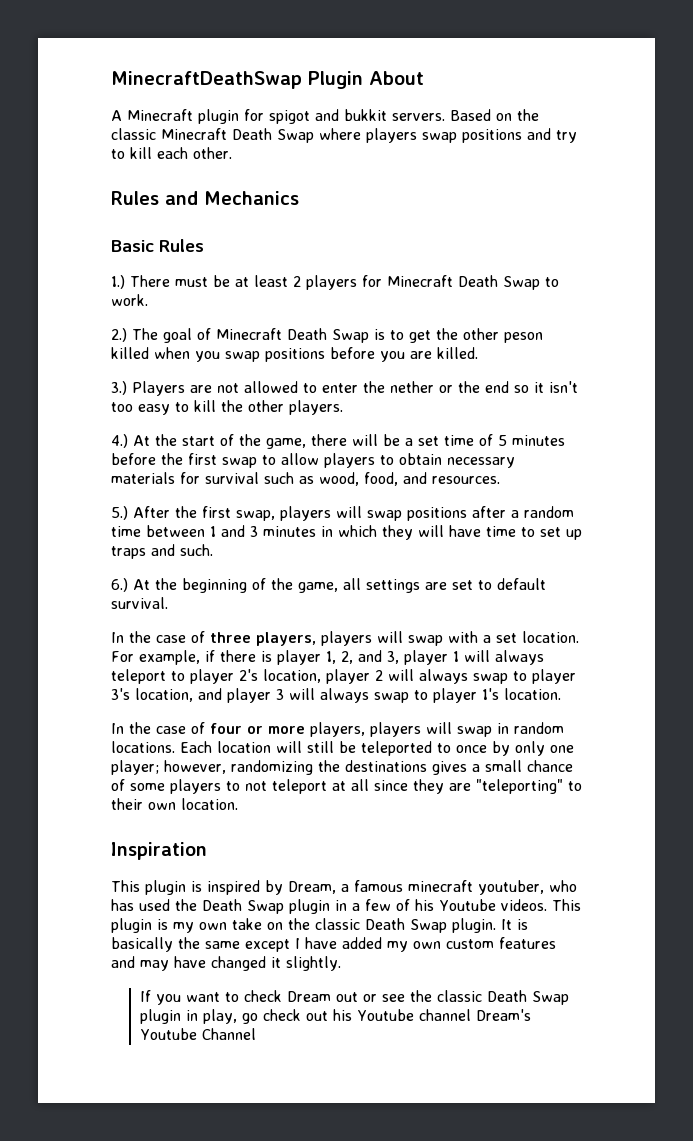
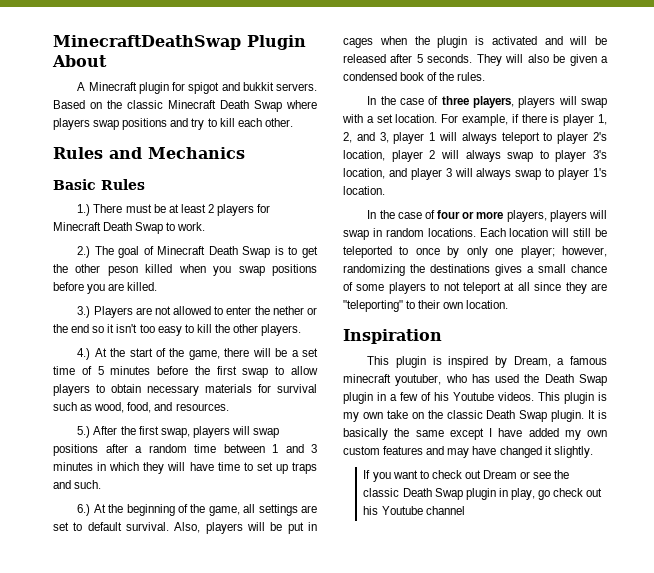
(168, 603) none -> [174,522,317,534] [343,36,607,48] [343,54,608,66] [343,72,486,81] Also, players will be put in cages when the plugin is activated and will be released after 5 seconds. They will also be given a condensed book of the rules.
[287,991,359,1002] Dream out -> [464,470,518,479] out Dream
[476,1009,532,1021] [140,1028,257,1040] Dream's Youtube Channel -> (465, 510) none

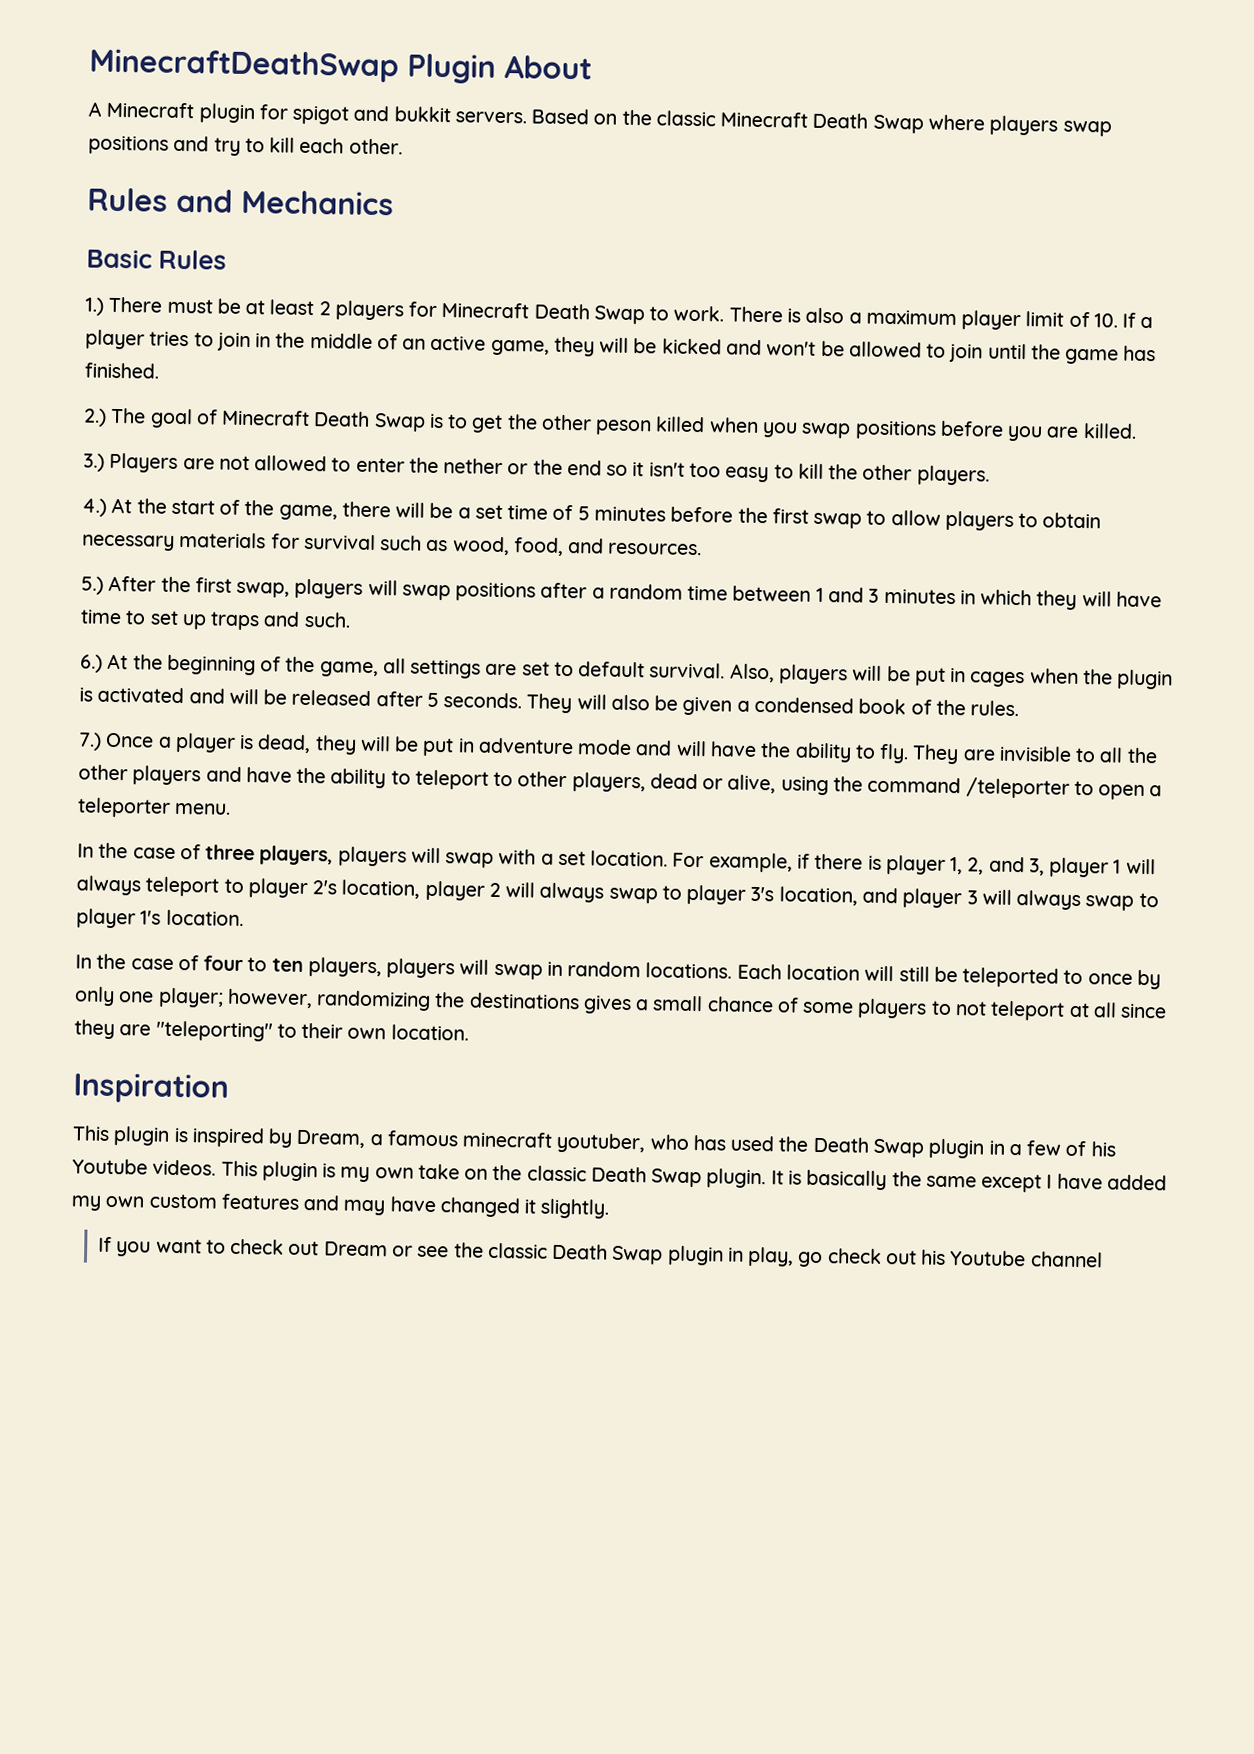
(206, 226) none -> [728,306,1154,331] [85,329,1157,365] [84,362,159,379] There is also a maximum player limit of 10. If a player tries to join in the middle of an active game, they will be kicked and won't be allowed to join until the game has finished.
(486, 76) none -> [78,732,1158,765] [78,764,1163,801] [77,797,232,818] // 7.) Once a player is dead, they will be put in adventure mode and will have the ability to fly. They are invisible to all the other players and have the ability to teleport to other players, dead or alive, using the command /teleporter to open a teleporter menu.
[462,211,504,219] or more -> [247,957,304,972] to ten

